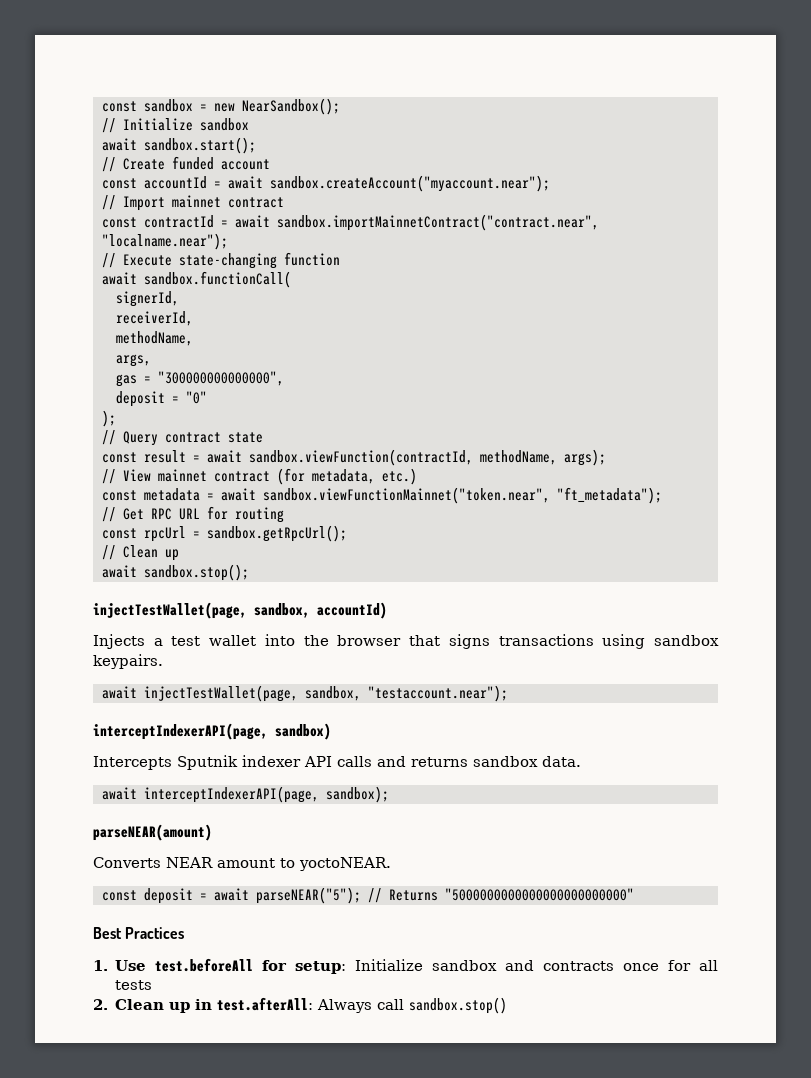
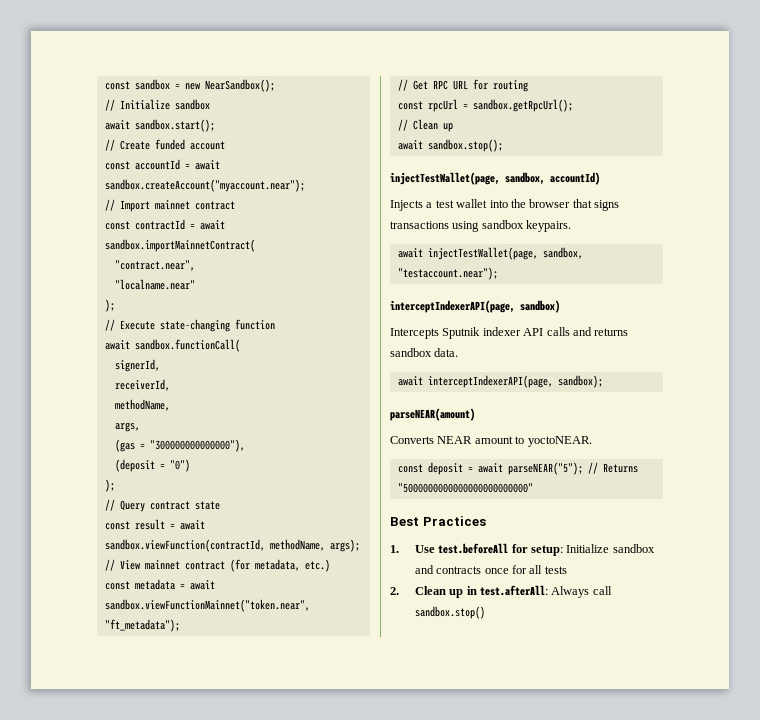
[276,214,599,231] [101,233,228,250] sandbox.importMainnetContract("contract.near", "localname.near"); -> [104,239,255,252] [114,260,195,271] [114,279,195,290] [104,299,115,312] sandbox.importMainnetContract( // "contract.near", // "localname.near" // );
[115,371,284,387] [115,391,207,407] gas = "300000000000000", // deposit = "0" -> [114,439,245,452] [114,459,190,472] (gas = "300000000000000"), // (deposit = "0")

